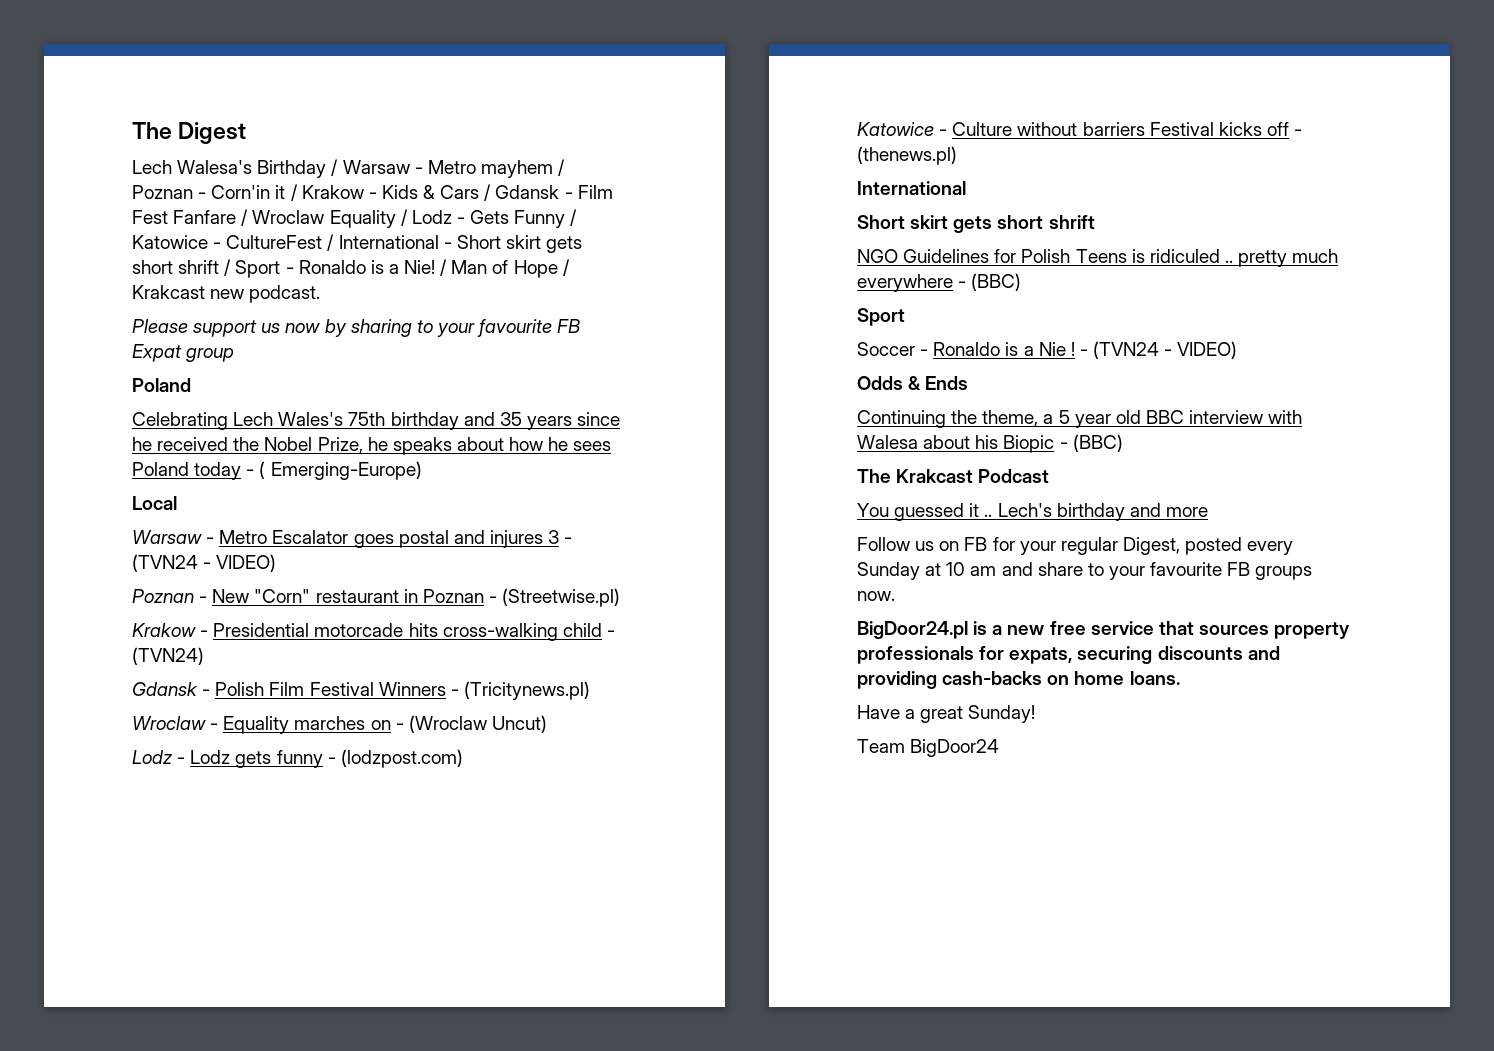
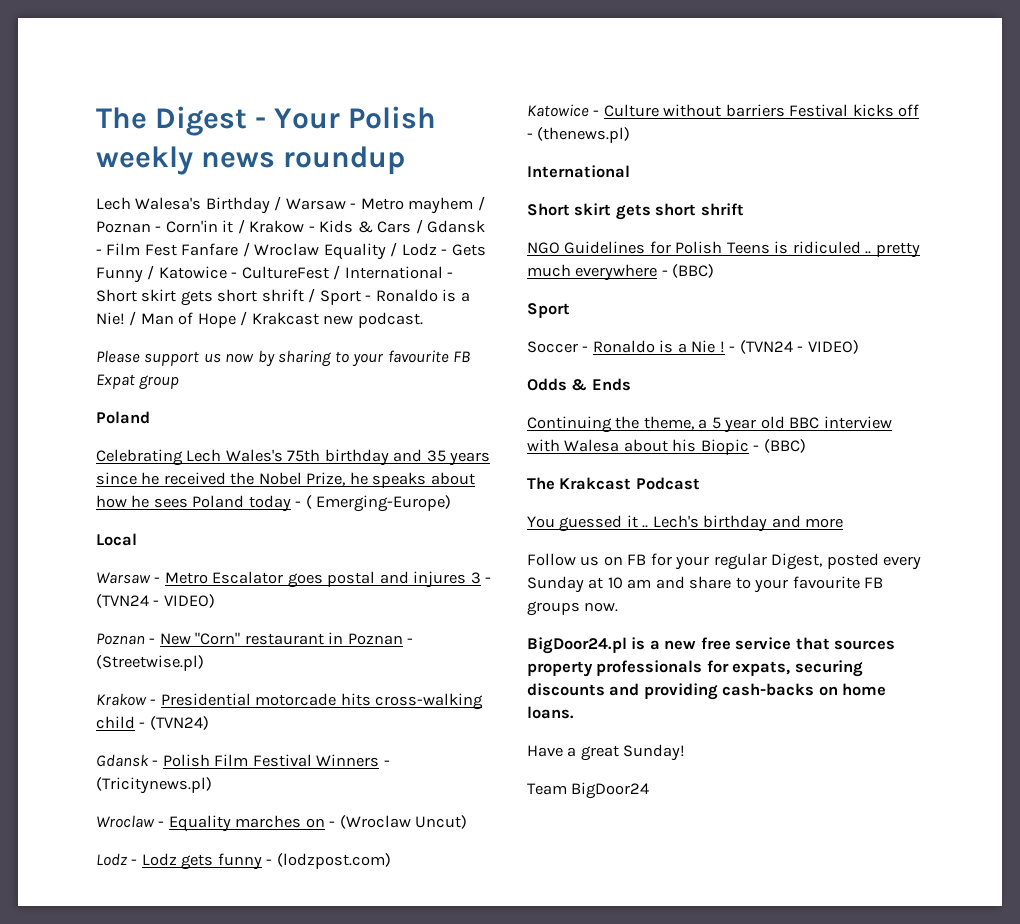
(247, 133) none -> [255,106,437,129] [96,146,406,175] - Your Polish weekly news roundup

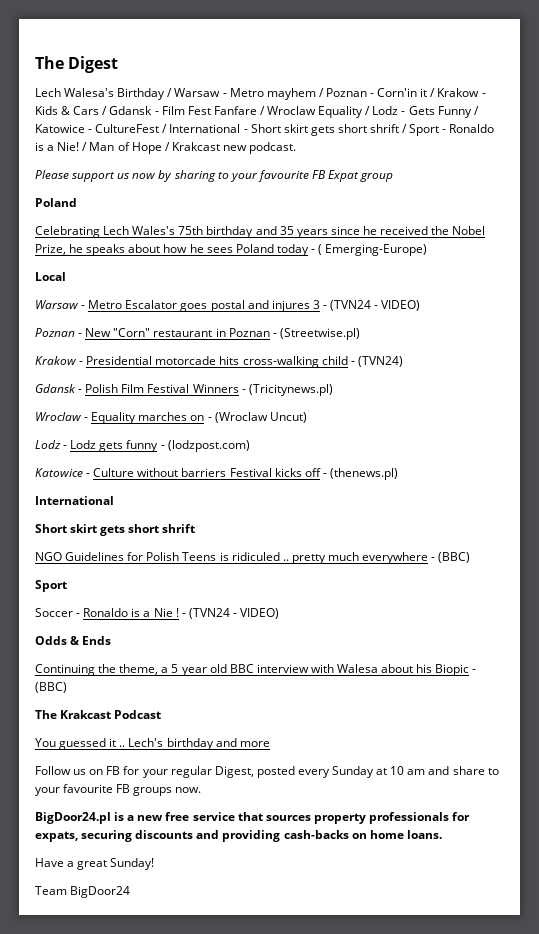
[255,106,437,129] [96,146,406,175] - Your Polish weekly news roundup -> (119, 64) none

